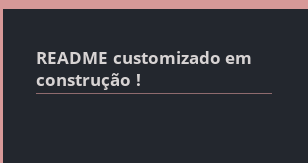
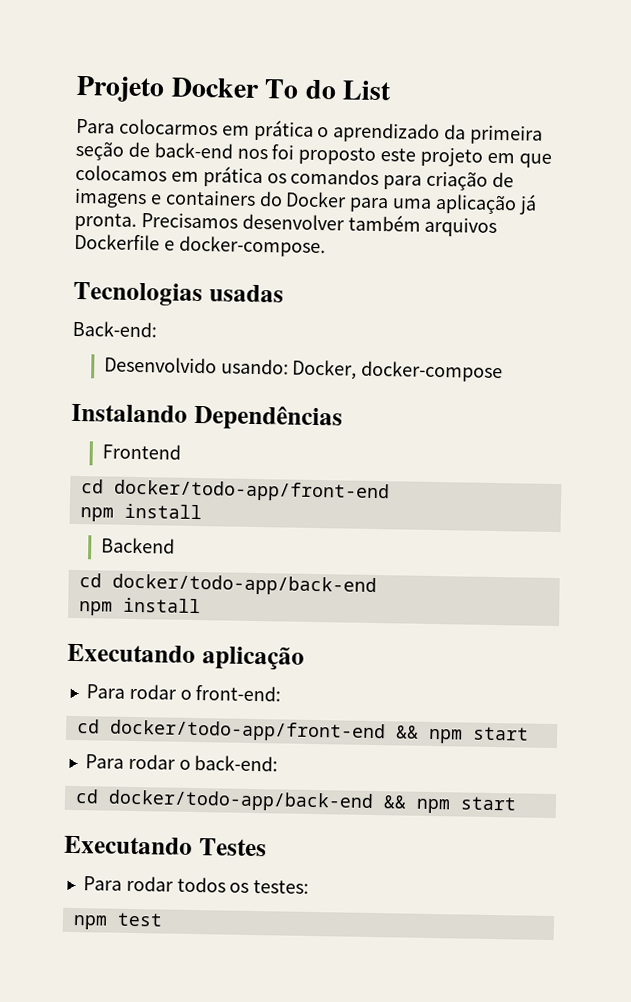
[36,51,253,64] [36,73,141,90] README customizado em construção ! -> [76,75,393,103] [76,118,544,145] [75,140,552,168] [75,164,515,191] [74,187,537,215] [74,212,498,238] [74,233,326,258] [73,281,284,307] [72,320,157,338] [103,356,504,383] [71,403,343,431] [101,443,181,460] [80,479,390,503] [79,503,202,522] [100,537,175,554] [78,573,377,597] [78,597,201,616] [67,643,305,671] [85,683,282,702] [76,719,529,744] [84,753,279,772] [74,789,517,814] [64,835,267,857] [82,875,310,894] [72,912,163,930] Projeto Docker To do List // Para colocarmos em prática o aprendizado da primeira seção de back-end nos foi proposto este projeto em que colocamos em prática os comandos para criação de imagens e containers do Docker para uma aplicação já pronta. Precisamos desenvolver também arquivos Dockerfile e docker-compose. // Tecnologias usadas // Back-end: // Desenvolvido usando: Docker, docker-compose // Instalando Dependências // Frontend // cd docker/todo-app/front-end // npm install // Backend // cd docker/todo-app/back-end // npm install // Executando aplicação // Para rodar o front-end: // cd docker/todo-app/front-end && npm start // Para rodar o back-end: // cd docker/todo-app/back-end && npm start // Executando Testes // Para rodar todos os testes: // npm test

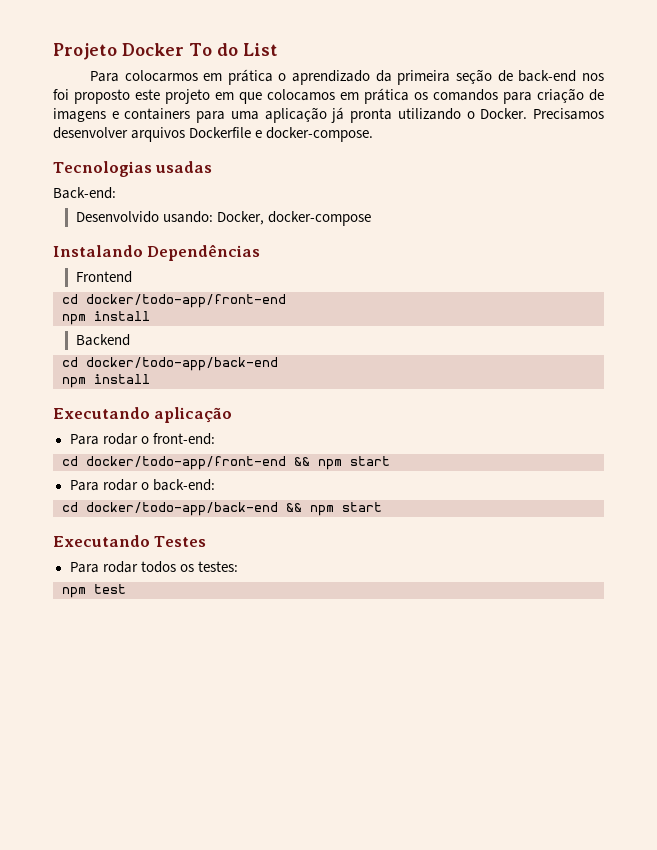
[258,191,348,208] do Docker -> (191, 114) none
[74,212,137,231] pronta. -> [350,108,528,123] pronta utilizando o Docker.
[347,214,421,232] também -> (128, 133) none

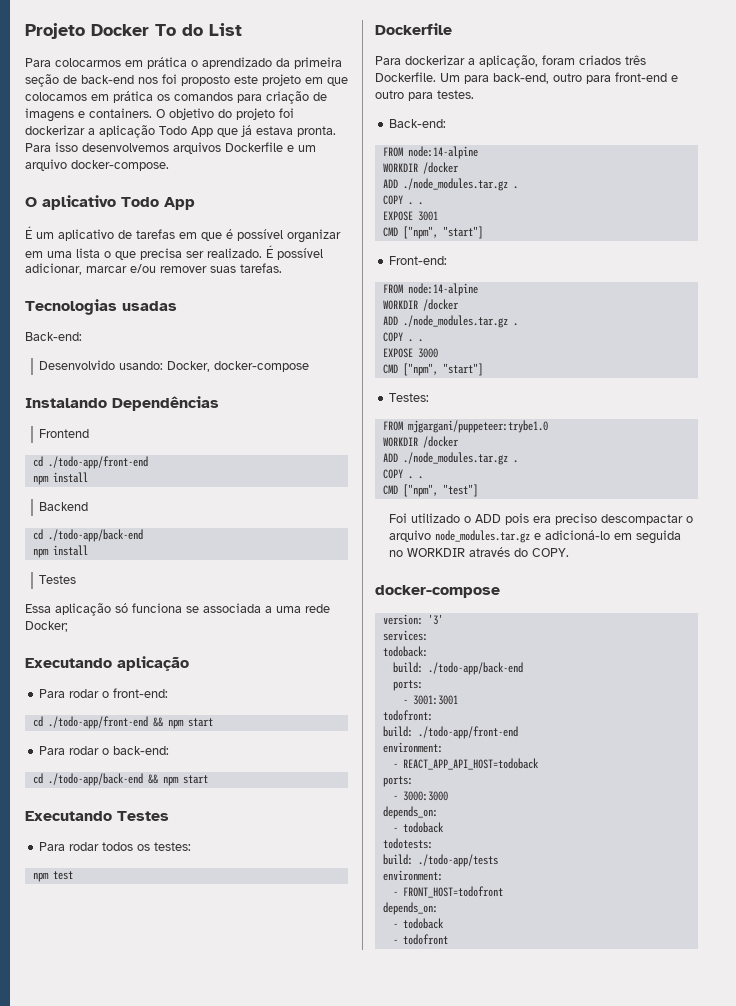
[124,107,605,123] [53,127,128,139] containers para uma aplicação já pronta utilizando o Docker. Precisamos desenvolver -> [89,108,294,120] [25,125,336,138] [25,142,169,152] containers. O objetivo do projeto foi dockerizar a aplicação Todo App que já estava pronta. Para isso desenvolvemos
(263, 134) none -> [298,145,316,152] [25,159,67,171] um arquivo
(374, 134) none -> [25,195,195,210] [25,226,341,243] [25,245,323,260] [25,263,282,275] // O aplicativo Todo App // É um aplicativo de tarefas em que é possível organizar em uma lista o que precisa ser realizado. É possível adicionar, marcar e/ou remover suas tarefas.
[86,294,286,308] docker/todo-app/front-end -> [47,456,148,469] ./todo-app/front-end
[86,357,278,371] [62,374,150,388] docker/todo-app/back-end // npm install -> [47,529,143,542] [32,545,88,558] [39,575,77,584] [25,603,330,616] [25,621,68,632] ./todo-app/back-end // npm install // Testes // Essa aplicação só funciona se associada a uma rede Docker;
[86,456,286,470] docker/todo-app/front-end -> [47,716,148,729] ./todo-app/front-end
[86,502,278,516] docker/todo-app/back-end -> [47,773,143,786] ./todo-app/back-end
(126, 589) none -> [375,23,452,35] [375,55,646,68] [375,72,678,84] [375,90,474,101] [388,119,446,128] [382,146,478,159] [382,162,459,174] [382,178,518,191] [382,195,423,205] [382,211,438,221] [382,226,483,239] [388,256,447,265] [382,283,478,296] [382,299,459,311] [382,315,518,328] [382,332,423,342] [382,348,438,358] [382,363,483,376] [388,393,429,402] [382,420,548,433] [382,436,459,448] [382,452,518,465] [382,469,423,479] [382,484,478,497] [389,513,694,525] [389,530,682,544] [389,547,570,557] [375,585,500,598] [382,614,443,625] [382,630,428,641] [382,646,428,657] [392,662,523,675] [392,680,423,691] [402,695,458,705] [382,710,433,721] [382,726,518,739] [382,742,443,753] [392,758,539,770] [382,776,413,787] [392,791,448,801] [382,806,438,819] [392,822,444,833] [382,838,433,849] [382,854,498,867] [382,870,443,881] [392,886,503,898] [382,902,438,915] [392,918,444,929] [392,934,448,945] // Dockerfile // Para dockerizar a aplicação, foram criados três Dockerfile. Um para back-end, outro para front-end e outro para testes. // Back-end: // FROM node:14-alpine // WORKDIR /docker // ADD ./node_modules.tar.gz . // COPY . . // EXPOSE 3001 // CMD ["npm", "start"] // Front-end: // FROM node:14-alpine // WORKDIR /docker // ADD ./node_modules.tar.gz . // COPY . . // EXPOSE 3000 // CMD ["npm", "start"] // Testes: // FROM mjgargani/puppeteer:trybe1.0 // WORKDIR /docker // ADD ./node_modules.tar.gz . // COPY . . // CMD ["npm", "test"] // Foi utilizado o ADD pois era preciso descompactar o arquivo node_modules.tar.gz e adicioná-lo em seguida no WORKDIR através do COPY. // docker-compose // version: '3' // services: // todoback: // build: ./todo-app/back-end // ports: // - 3001:3001 // todofront: // build: ./todo-app/front-end // environment: // - REACT_APP_API_HOST=todoback // ports: // - 3000:3000 // depends_on: // - todoback // todotests: // build: ./todo-app/tests // environment: // - FRONT_HOST=todofront // depends_on: // - todoback // - todofront

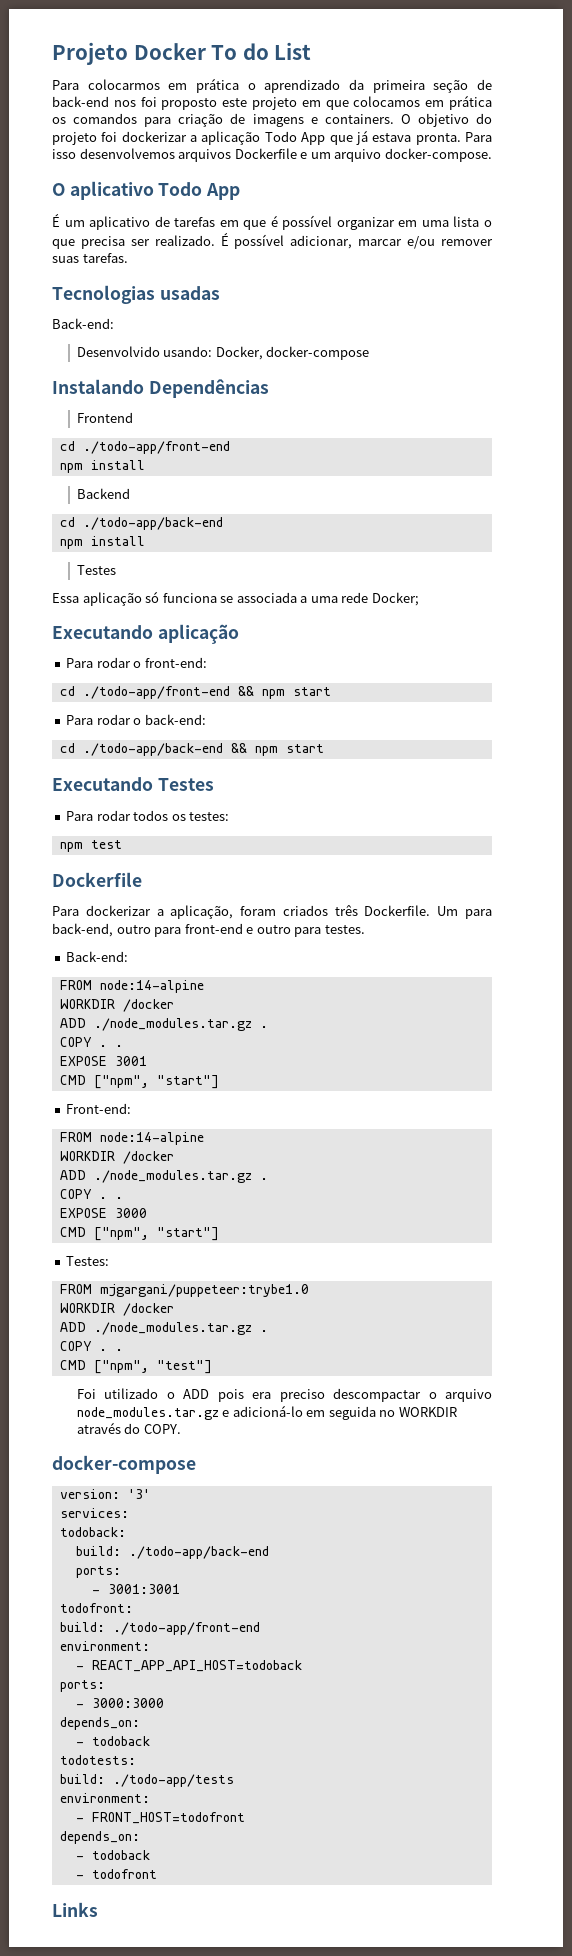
(448, 939) none -> [52,1902,98,1917] // Links

